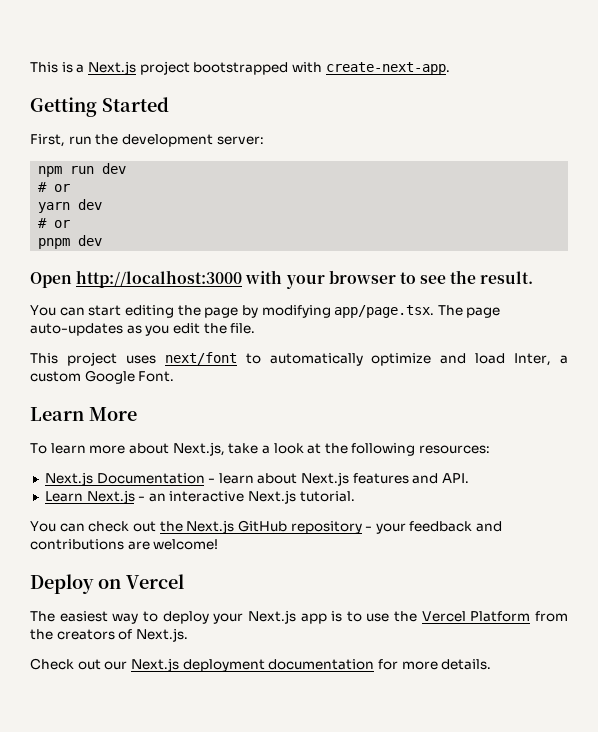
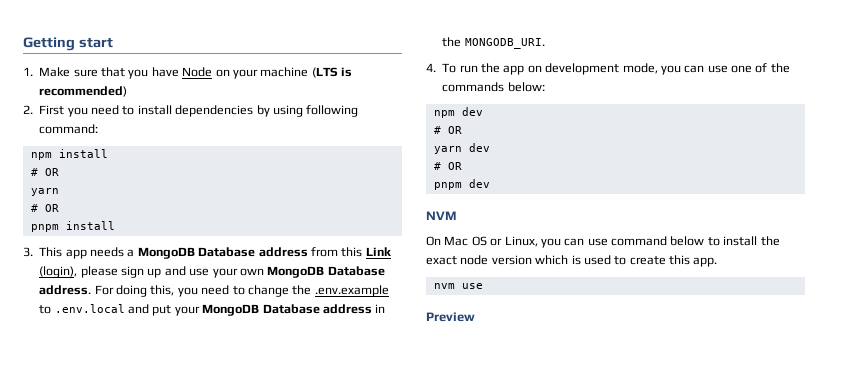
[30,61,450,75] [30,97,169,117] [30,134,264,147] [38,163,127,177] [38,182,71,192] This is a Next.js project bootstrapped with create-next-app. // Getting Started // First, run the development server: // npm run dev // # or -> [23,37,113,51] [23,67,352,79] [39,86,128,97] [23,105,359,117] [39,124,99,134] [30,149,108,160] [30,168,59,176] [30,188,59,196] [30,204,59,212] [30,221,115,232] [23,247,391,259] [39,266,385,278] [39,285,389,297] [39,304,386,316] [442,37,545,49] [426,63,790,75] [442,82,545,92] [433,107,483,118] [433,126,462,134] Getting start // 1. Make sure that you have Node on your machine (LTS is recommended) // 2. First you need to install dependencies by using following command: // npm install // # OR // yarn // # OR // pnpm install // 3. This app needs a MongoDB Database address from this Link (login), please sign up and use your own MongoDB Database address. For doing this, you need to change the .env.example to .env.local and put your MongoDB Database address in the MONGODB_URI. // 4. To run the app on development mode, you can use one of the commands below: // npm dev // # OR
[54,220,71,228] or -> [447,162,462,170] OR
[30,270,534,289] [30,305,501,318] [30,323,256,336] [30,352,568,366] [30,370,175,384] [30,407,137,421] [30,442,491,456] [44,472,470,486] [44,490,355,504] [30,520,503,534] [30,539,219,550] [30,574,184,594] [30,610,569,624] [30,628,188,642] [30,658,492,672] Open http://localhost:3000 with your browser to see the result. // You can start editing the page by modifying app/page.tsx. The page auto-updates as you edit the file. // This project uses next/font to automatically optimize and load Inter, a custom Google Font. // Learn More // To learn more about Next.js, take a look at the following resources: // Next.js Documentation - learn about Next.js features and API. // Learn Next.js - an interactive Next.js tutorial. // You can check out the Next.js GitHub repository - your feedback and contributions are welcome! // Deploy on Vercel // The easiest way to deploy your Next.js app is to use the Vercel Platform from the creators of Next.js. // Check out our Next.js deployment documentation for more details. -> [426,211,457,220] [426,236,780,248] [426,255,718,267] [433,283,483,289] [426,312,475,322] NVM // On Mac OS or Linux, you can use command below to install the exact node version which is used to create this app. // nvm use // Preview

